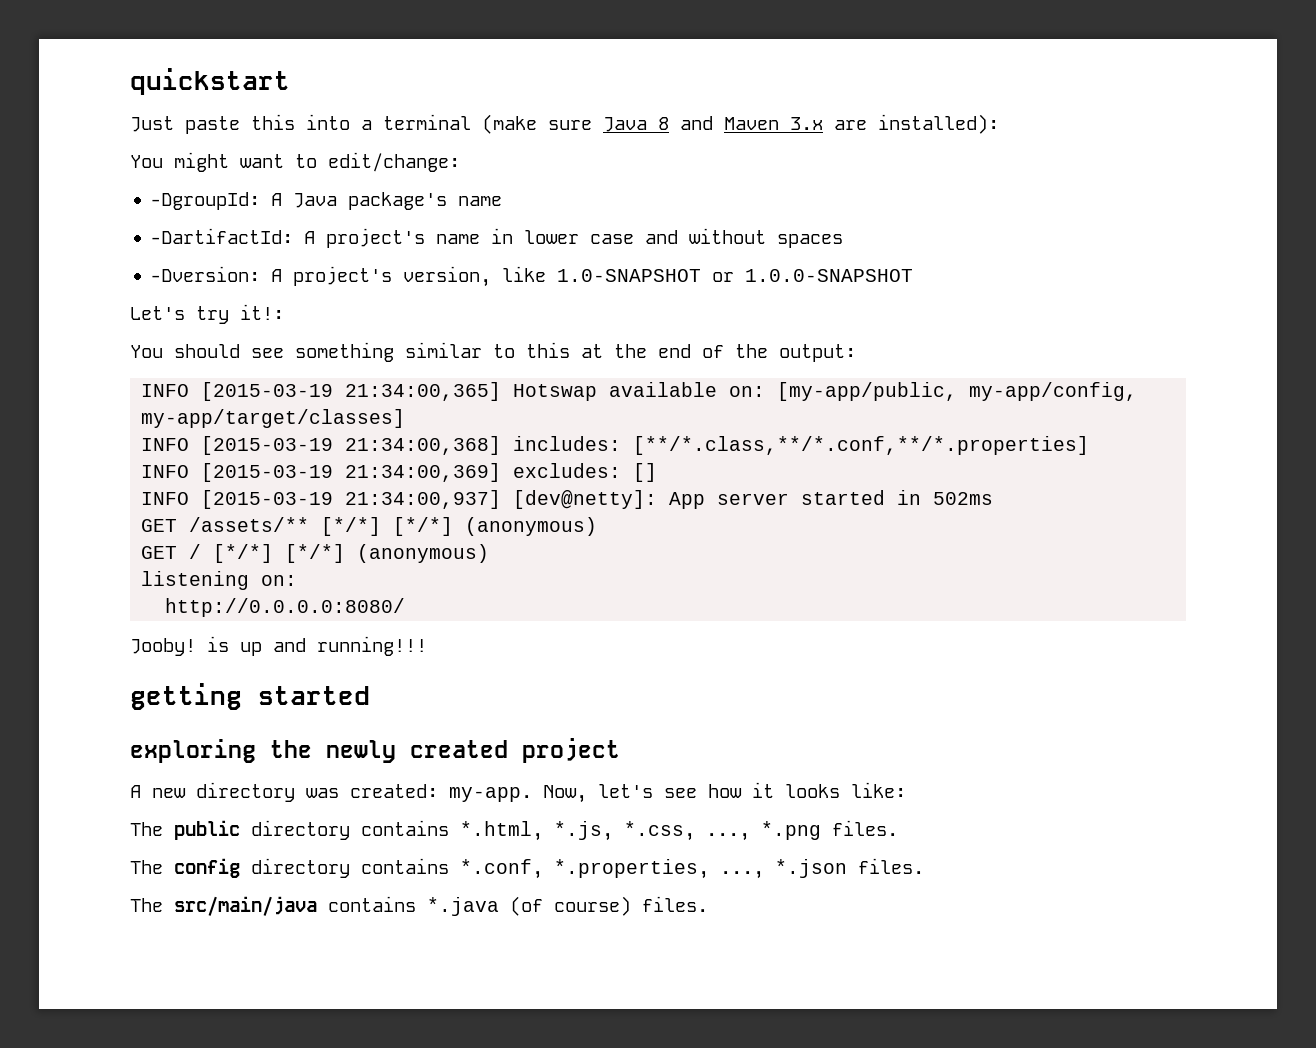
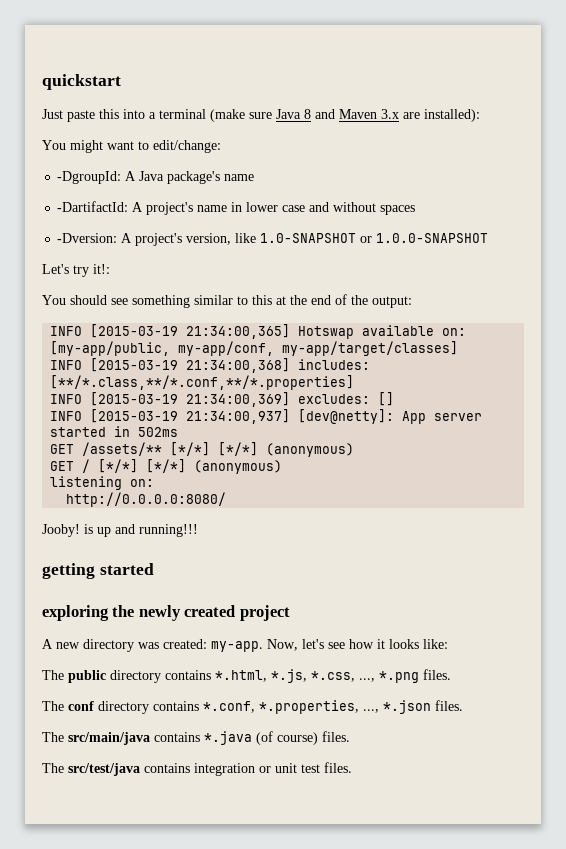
[969,382,1138,401] my-app/config, -> [178,341,275,356] my-app/conf,
[174,858,240,878] config -> [68,701,94,711] conf
(708, 904) none -> [42,762,352,776] // The src/test/java contains integration or unit test files.

